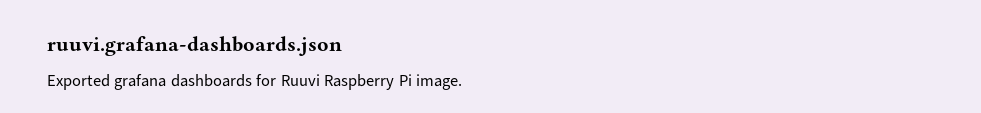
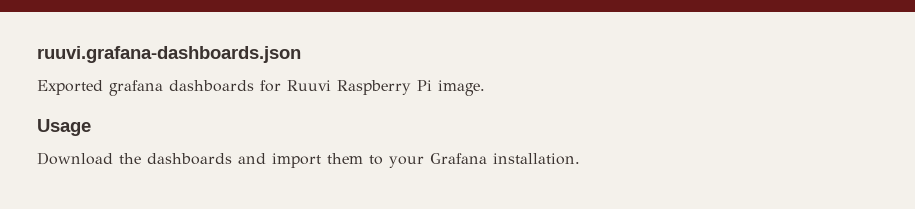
(463, 82) none -> [37,119,91,136] [37,152,580,168] // Usage // Download the dashboards and import them to your Grafana installation.

